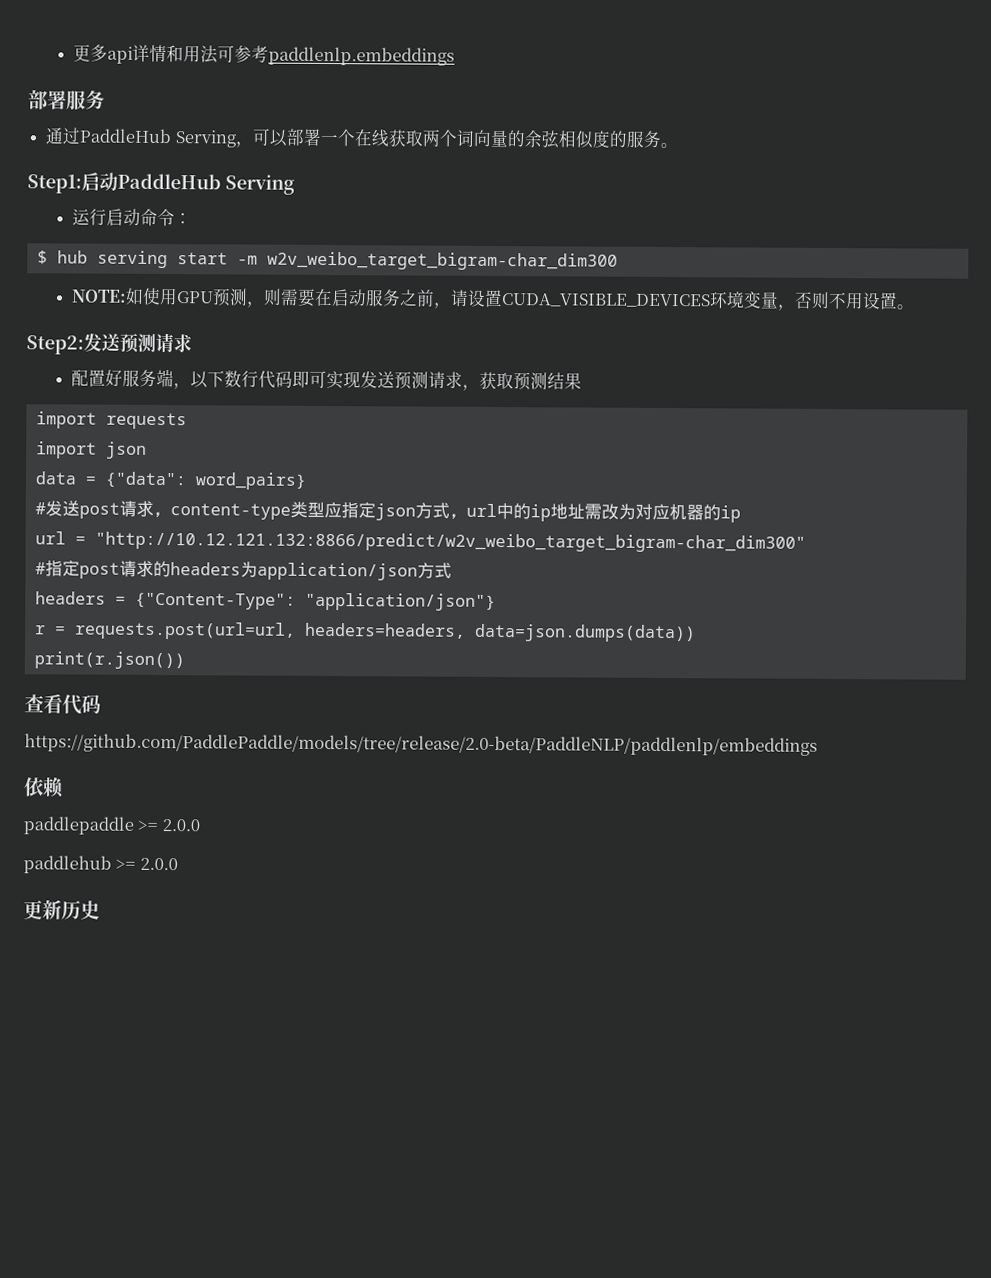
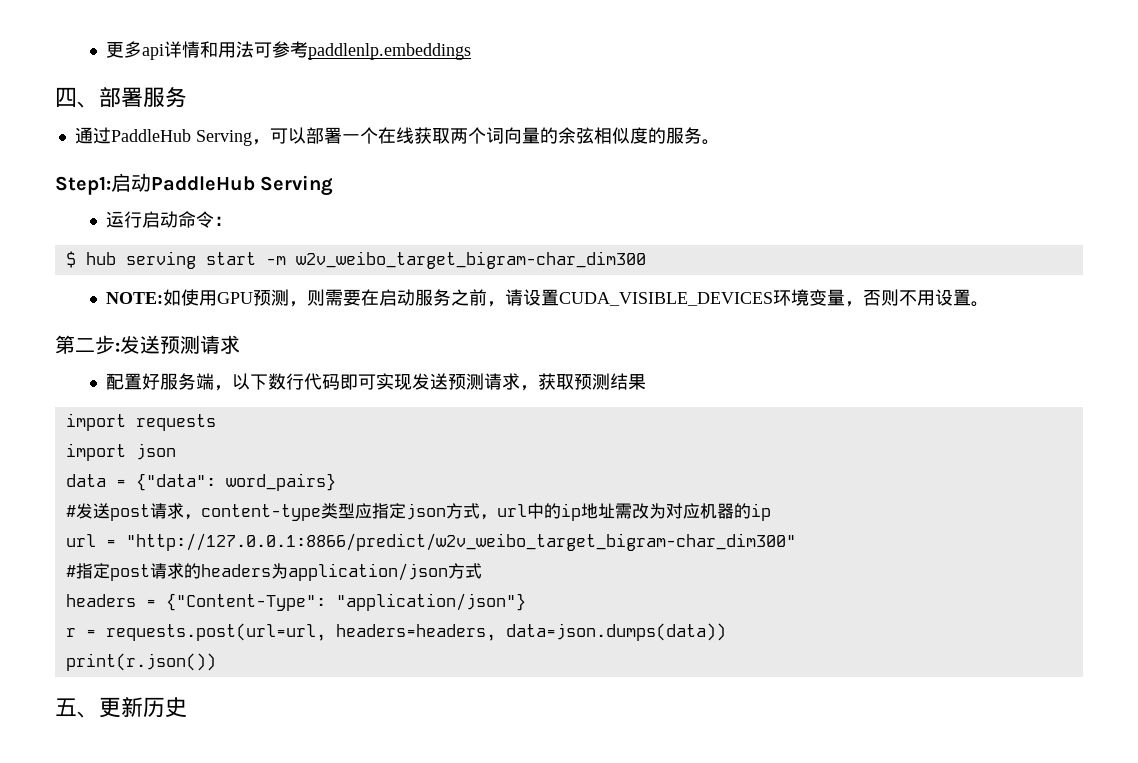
(456, 56) none -> [55,87,99,108] 四、
[26,335,84,355] Step2: -> [55,335,120,355] 第二步:
[94,531,806,553] "http://10.12.121.132:8866/predict/w2v_weibo_target_bigram-char_dim300" -> [125,533,796,551] "http://127.0.0.1:8866/predict/w2v_weibo_target_bigram-char_dim300"
[24,694,101,715] [24,733,818,756] [24,777,64,798] [23,816,200,835] [23,855,178,874] 查看代码 // https://github.com/PaddlePaddle/models/tree/release/2.0-beta/PaddleNLP/paddlenlp/embeddings // 依赖 // paddlepaddle >= 2.0.0 // paddlehub >= 2.0.0 // -> [55,698,99,718] 五、

